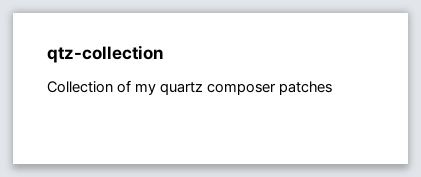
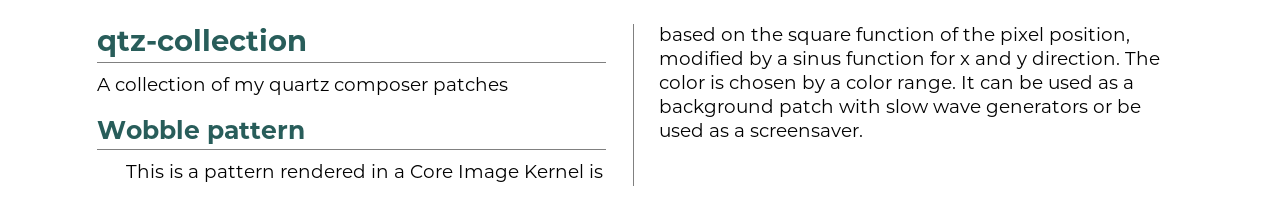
[47,81,113,93] Collection -> [97,77,206,91] A collection
(333, 88) none -> [97,120,305,144] [125,164,603,182] [659,27,1130,45] [659,51,1160,69] [659,75,1134,93] [659,99,1141,117] [659,123,863,137] // Wobble pattern // This is a pattern rendered in a Core Image Kernel is based on the square function of the pixel position, modified by a sinus function for x and y direction. The color is chosen by a color range. It can be used as a background patch with slow wave generators or be used as a screensaver.

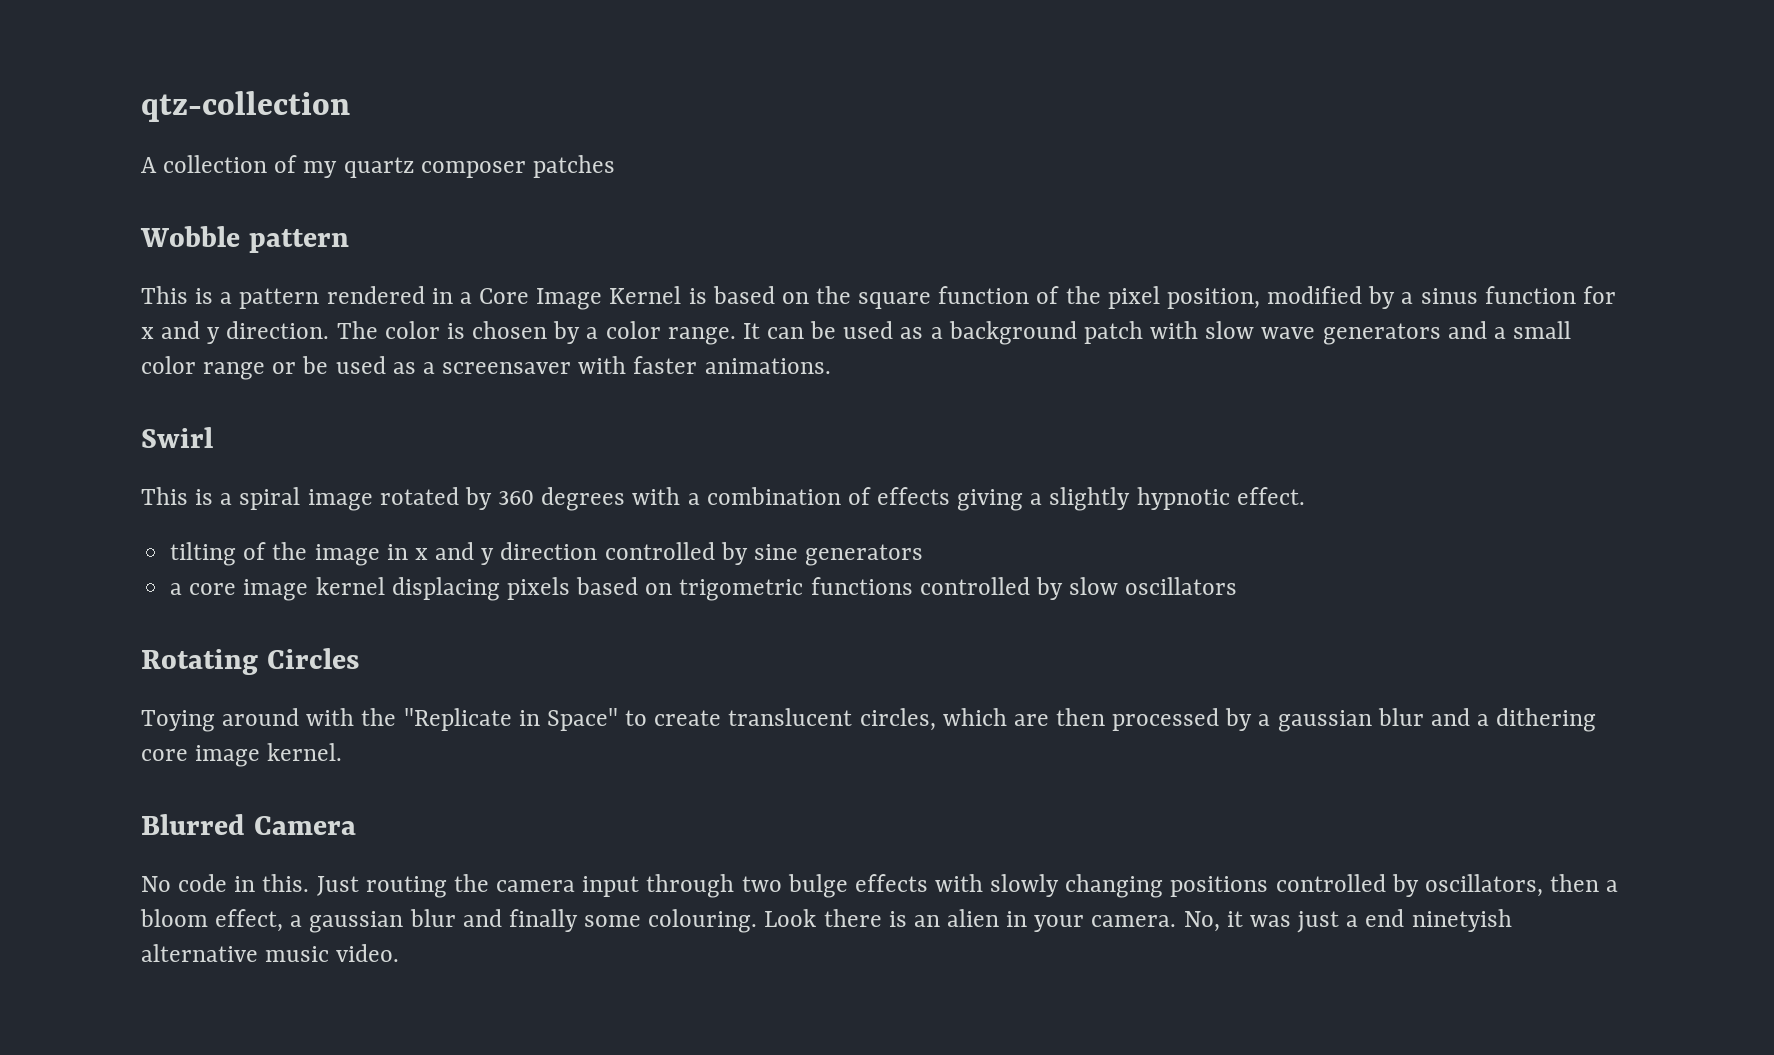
(1088, 108) none -> [1447,321,1572,339] [141,356,266,380] and a small color range
[750,127,863,137] screensaver. -> [442,356,831,374] [141,427,213,448] [141,487,1305,511] [170,542,924,566] [170,577,1238,601] [141,648,359,675] [141,708,1597,732] [141,743,343,767] [141,814,356,835] [141,874,1619,898] [140,909,1512,933] [141,944,400,962] screensaver with faster animations. // Swirl // This is a spiral image rotated by 360 degrees with a combination of effects giving a slightly hypnotic effect. // tilting of the image in x and y direction controlled by sine generators // a core image kernel displacing pixels based on trigometric functions controlled by slow oscillators // Rotating Circles // Toying around with the "Replicate in Space" to create translucent circles, which are then processed by a gaussian blur and a dithering core image kernel. // Blurred Camera // No code in this. Just routing the camera input through two bulge effects with slowly changing positions controlled by oscillators, then a bloom effect, a gaussian blur and finally some colouring. Look there is an alien in your camera. No, it was just a end ninetyish alternative music video.

